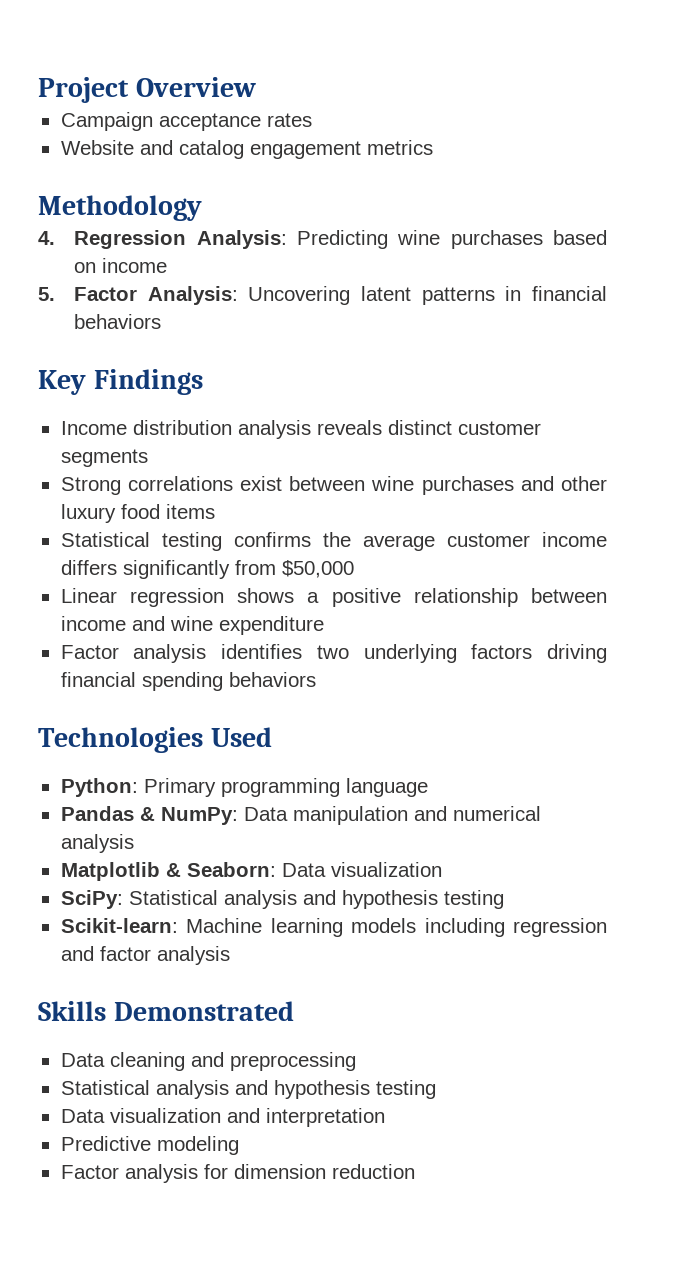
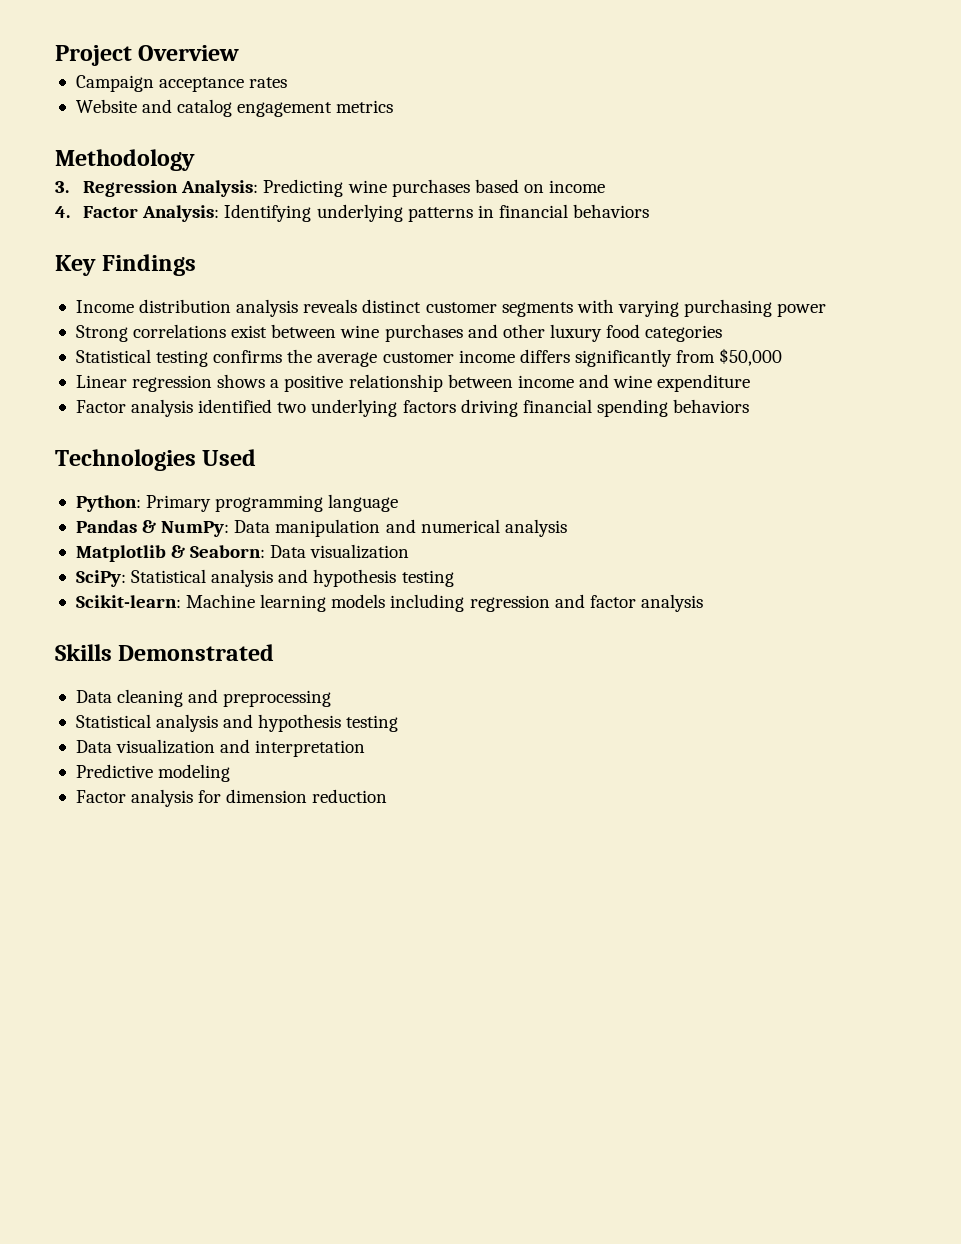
[38,231,55,245] 4. -> [55,181,69,193] 3.
[38,287,55,301] 5. -> [55,206,70,218] 4.
[248,286,412,305] Uncovering latent -> [224,204,403,222] Identifying underlying
(148, 458) none -> [576,299,827,317] with varying purchasing power
[165,504,215,519] items -> [645,325,723,342] categories
[221,644,303,659] identifies -> [198,399,273,413] identified

